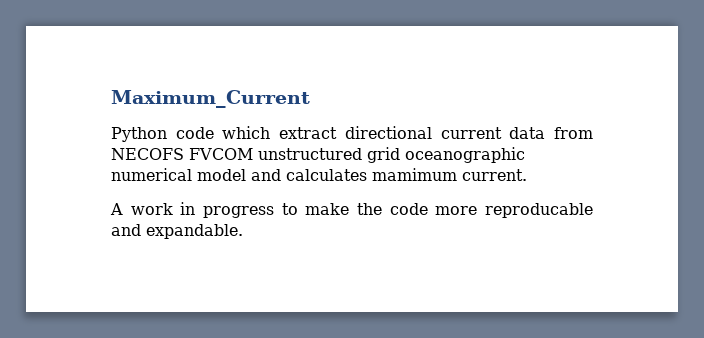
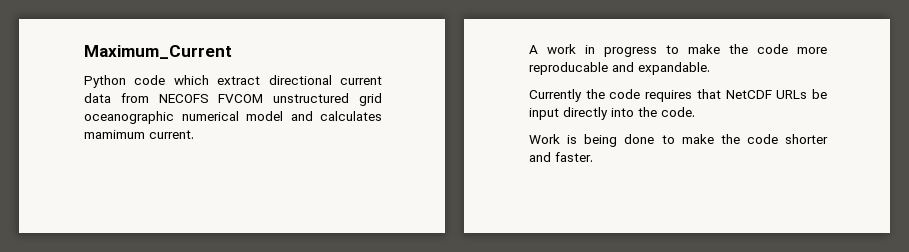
(243, 231) none -> [529,89,827,102] [529,107,695,120] [529,134,828,147] [529,152,593,162] // Currently the code requires that NetCDF URLs be input directly into the code. // Work is being done to make the code shorter and faster.

